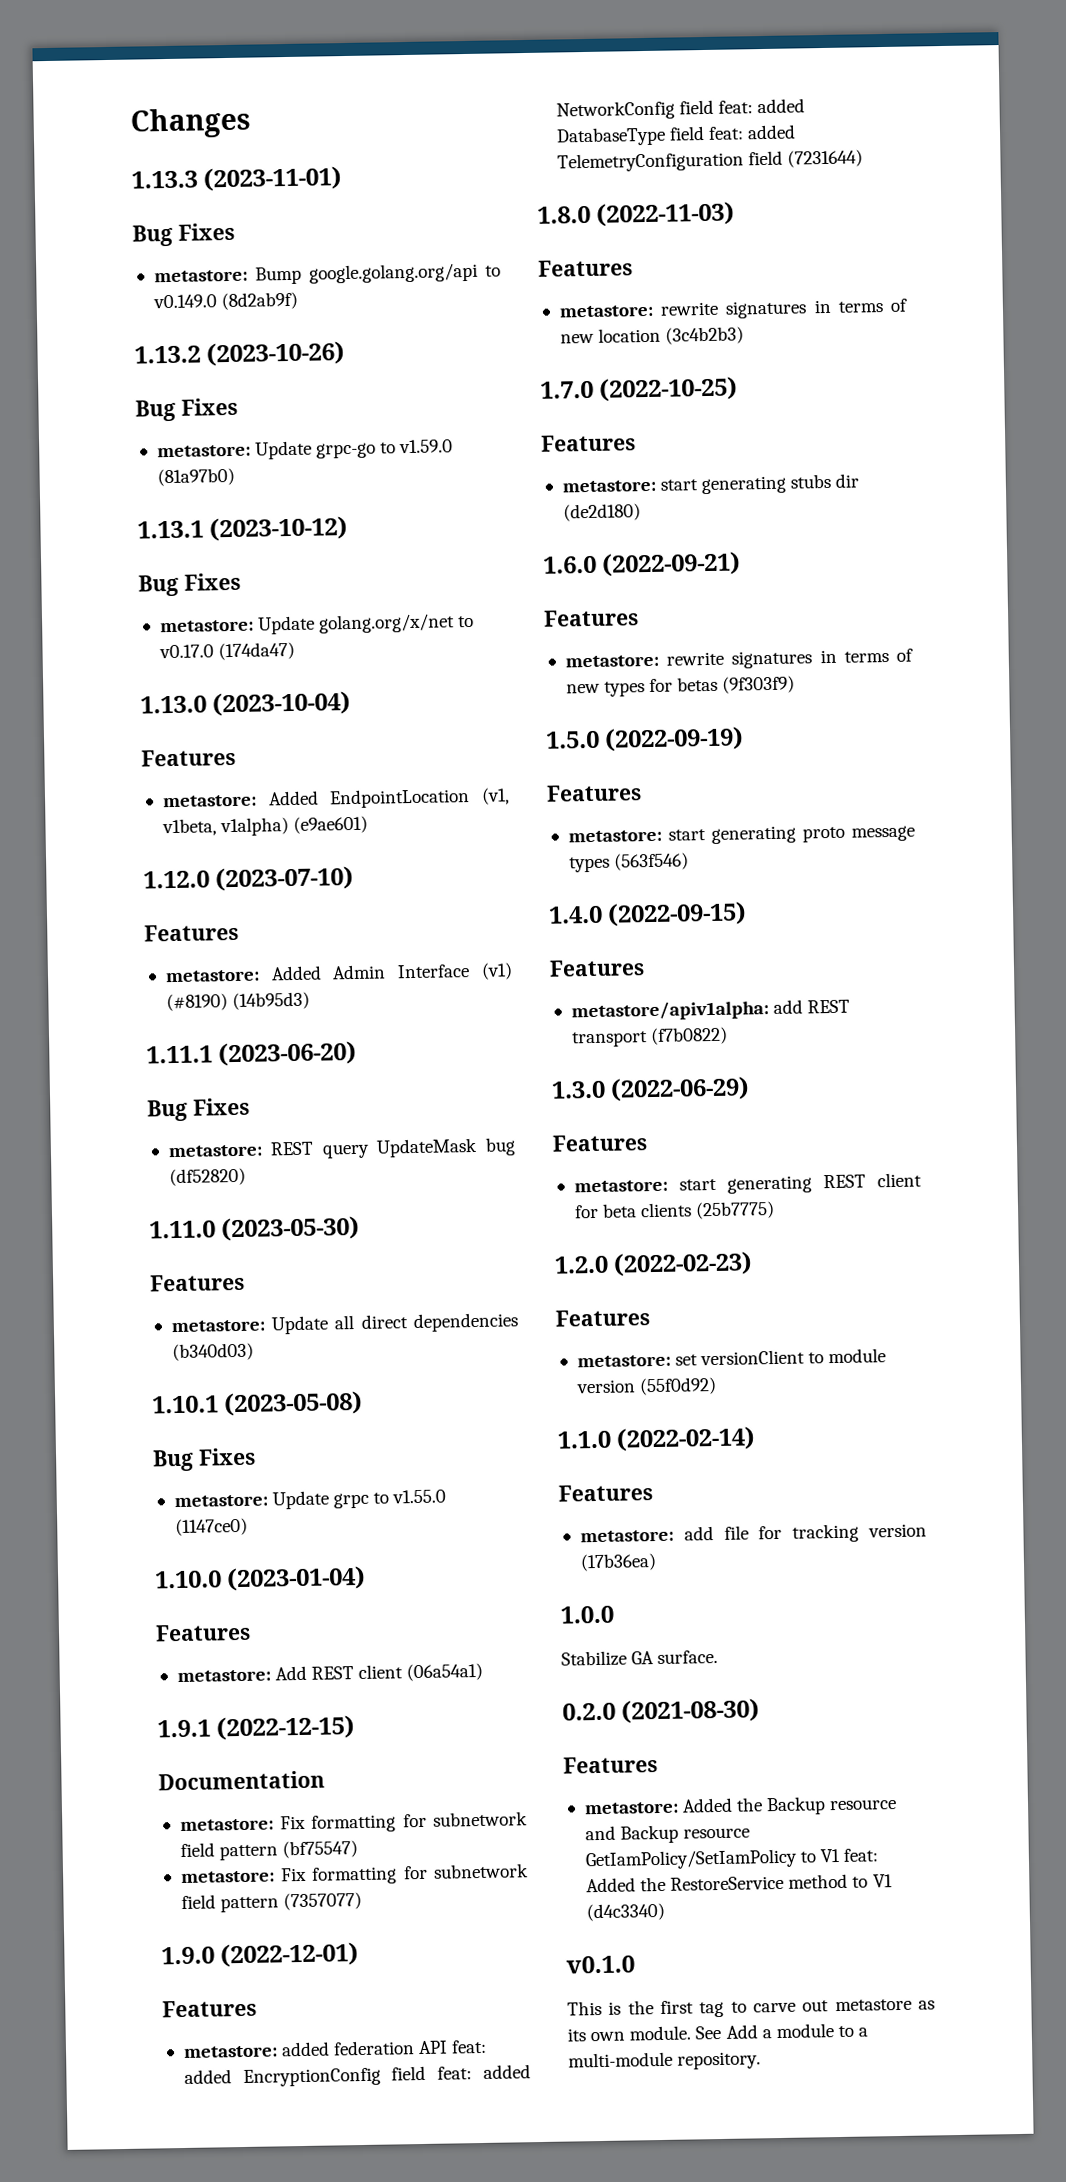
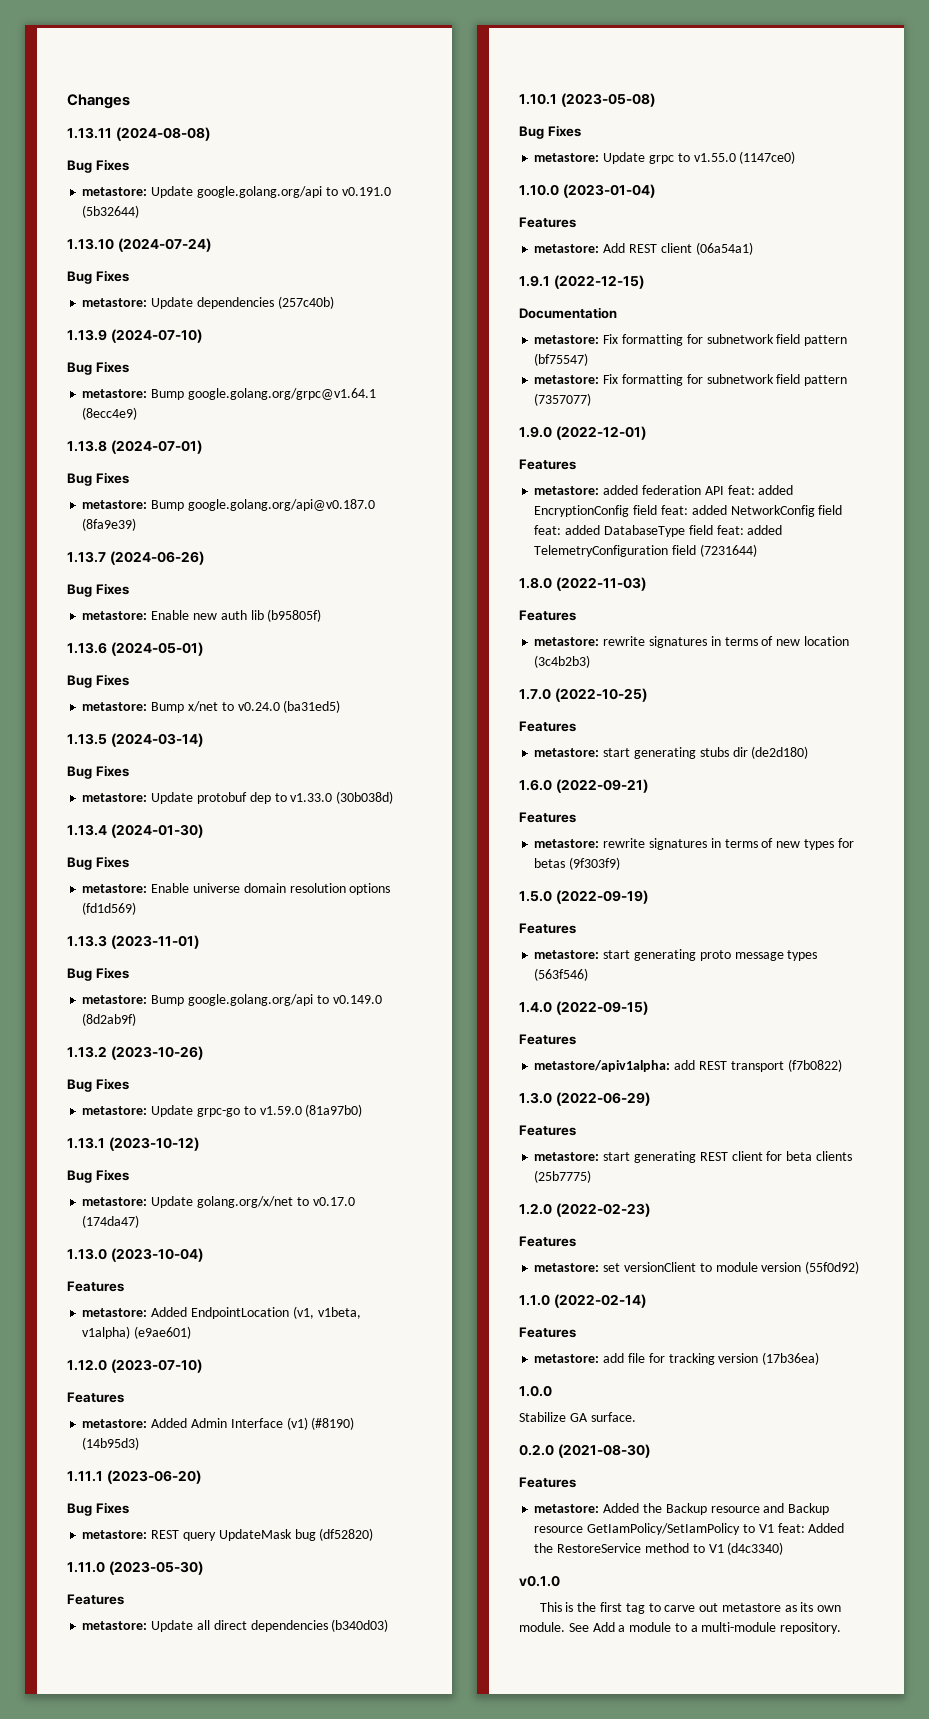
(251, 123) none -> [67,127,210,141] [67,159,129,173] [82,186,391,198] [82,205,140,218] [67,238,211,252] [67,270,129,284] [82,296,334,309] [67,329,202,343] [67,361,129,375] [82,388,376,400] [82,407,138,420] [67,440,202,454] [67,472,129,486] [82,499,375,511] [82,518,137,531] [67,551,204,565] [67,583,129,597] [82,609,322,622] [67,642,203,656] [67,674,129,688] [82,700,341,713] [67,733,203,747] [67,765,129,779] [82,791,394,804] [67,824,203,838] [67,856,129,870] [82,883,391,895] [82,902,137,915] // 1.13.11 (2024-08-08) // Bug Fixes // metastore: Update google.golang.org/api to v0.191.0 (5b32644) // 1.13.10 (2024-07-24) // Bug Fixes // metastore: Update dependencies (257c40b) // 1.13.9 (2024-07-10) // Bug Fixes // metastore: Bump google.golang.org/grpc@v1.64.1 (8ecc4e9) // 1.13.8 (2024-07-01) // Bug Fixes // metastore: Bump google.golang.org/api@v0.187.0 (8fa9e39) // 1.13.7 (2024-06-26) // Bug Fixes // metastore: Enable new auth lib (b95805f) // 1.13.6 (2024-05-01) // Bug Fixes // metastore: Bump x/net to v0.24.0 (ba31ed5) // 1.13.5 (2024-03-14) // Bug Fixes // metastore: Update protobuf dep to v1.33.0 (30b038d) // 1.13.4 (2024-01-30) // Bug Fixes // metastore: Enable universe domain resolution options (fd1d569)

